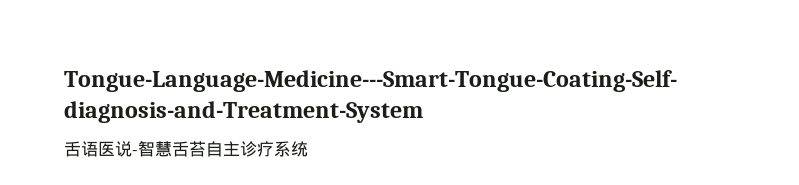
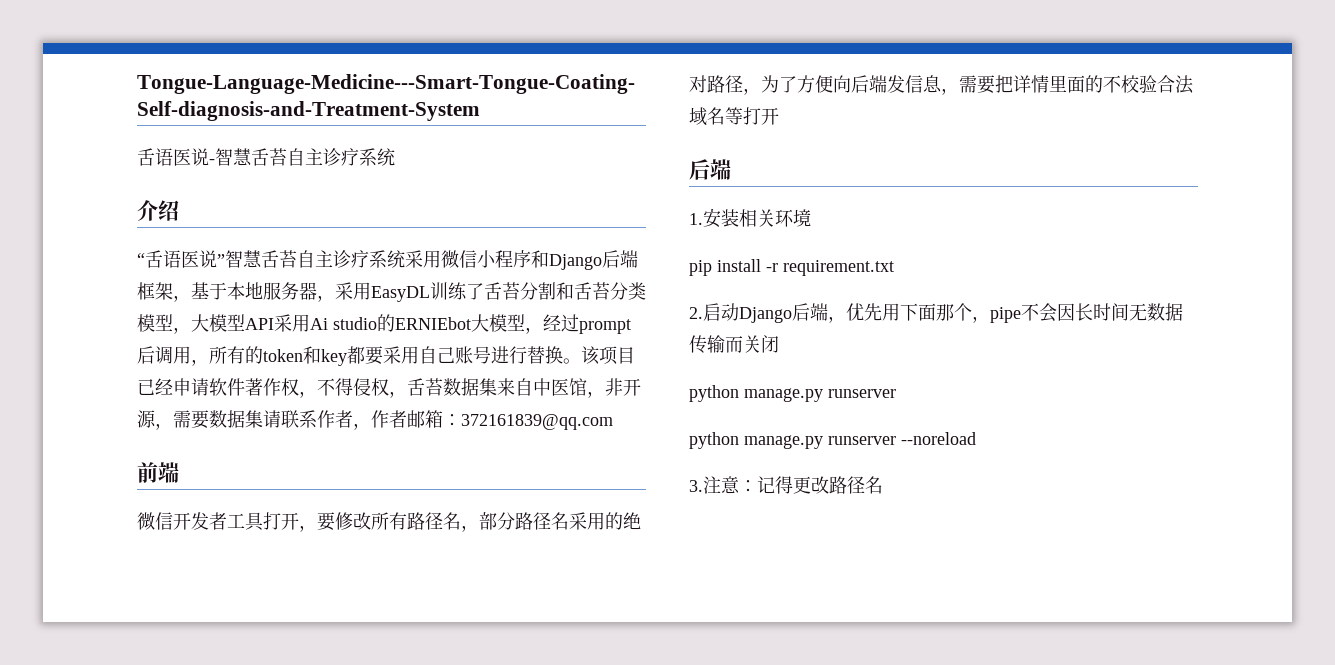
(308, 149) none -> [137,200,179,221] [137,250,638,270] [137,282,646,302] [137,314,631,334] [137,346,635,366] [137,378,641,398] [137,410,613,430] [137,462,179,483] [137,512,641,532] [689,75,1194,95] [689,107,779,126] [689,159,731,180] [689,208,811,228] [689,259,894,276] [689,303,1183,323] [689,335,779,354] [689,385,896,402] [689,432,976,449] [689,476,883,494] // 介绍 // “舌语医说”智慧舌苔自主诊疗系统采用微信小程序和Django后端框架，基于本地服务器，采用EasyDL训练了舌苔分割和舌苔分类模型，大模型API采用Ai studio的ERNIEbot大模型，经过prompt后调用，所有的token和key都要采用自己账号进行替换。该项目已经申请软件著作权，不得侵权，舌苔数据集来自中医馆，非开源，需要数据集请联系作者，作者邮箱：372161839@qq.com // 前端 // 微信开发者工具打开，要修改所有路径名，部分路径名采用的绝对路径，为了方便向后端发信息，需要把详情里面的不校验合法域名等打开 // 后端 // 1.安装相关环境 // pip install -r requirement.txt // 2.启动Django后端，优先用下面那个，pipe不会因长时间无数据传输而关闭 // python manage.py runserver // python manage.py runserver --noreload // 3.注意：记得更改路径名

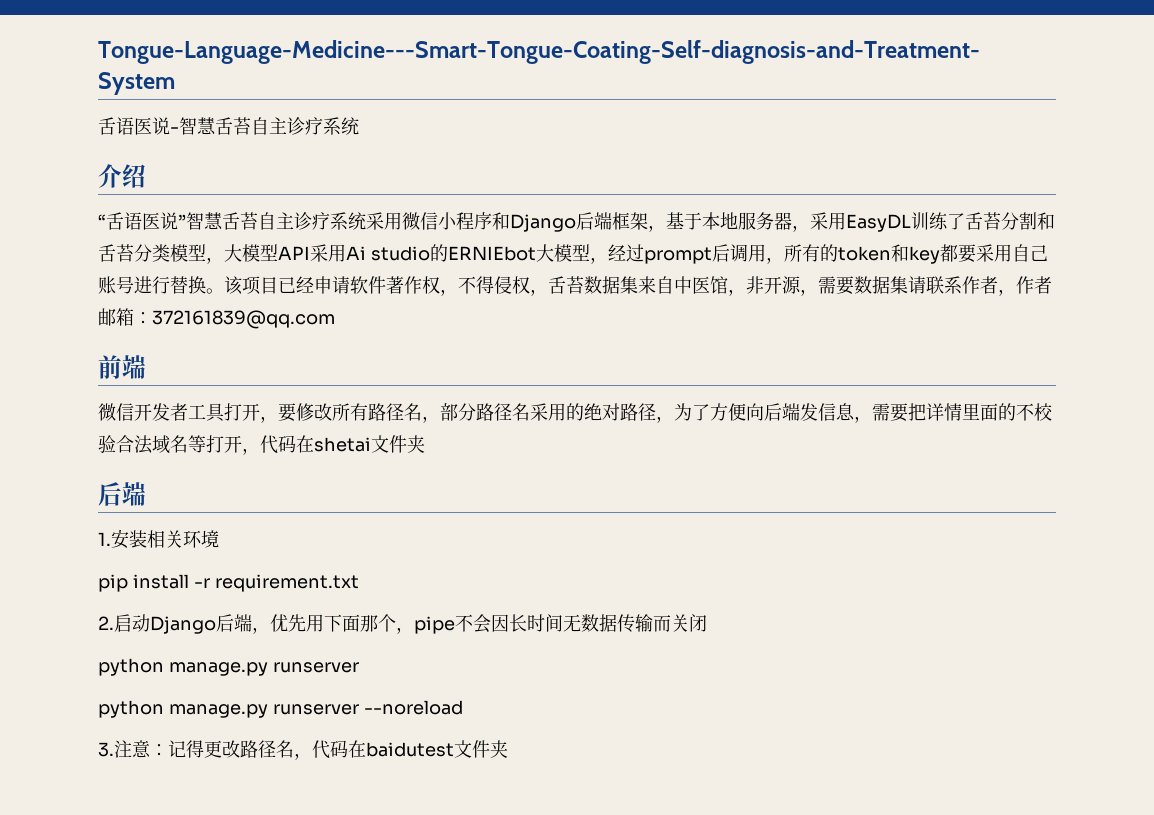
(779, 116) none -> [242,435,425,455] ，代码在shetai文件夹
(883, 485) none -> [294,740,508,760] ，代码在baidutest文件夹

